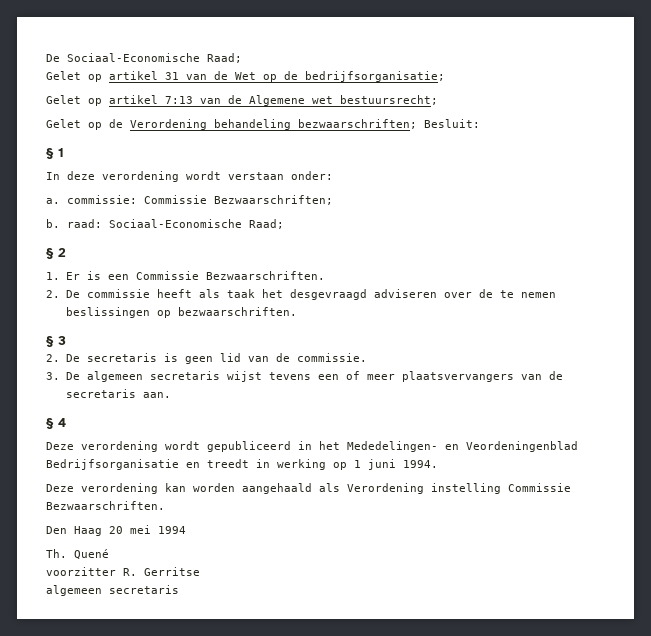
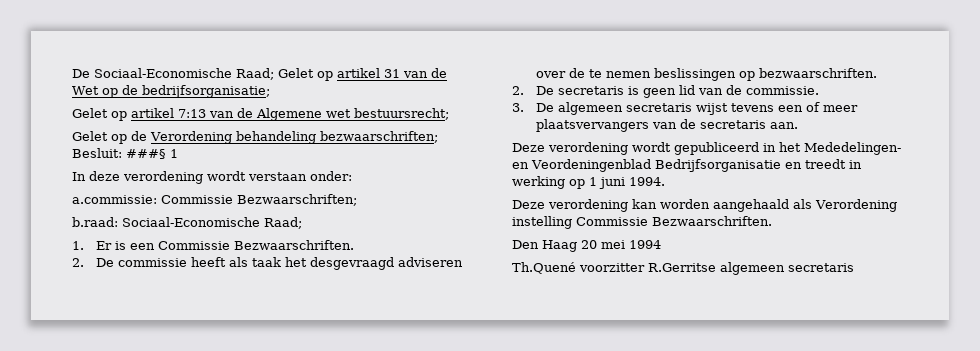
(242, 58) // -> (274, 74) none
[46,148,54,159] // § -> [126,149,166,159] ###§
[46,195,137,204] a. commissie: -> [72,195,157,204] a.commissie:
[46,219,284,229] [46,248,66,259] b. raad: Sociaal-Economische Raad; // § 2 -> [72,217,302,229] b.raad: Sociaal-Economische Raad;
[46,336,66,347] // § 3 -> (878, 73) none
[46,418,66,429] // § 4 -> (799, 125) none
[46,549,109,559] [46,567,200,576] Th. Quené // voorzitter R. Gerritse // -> [512,262,716,274] Th.Quené voorzitter R.Gerritse

